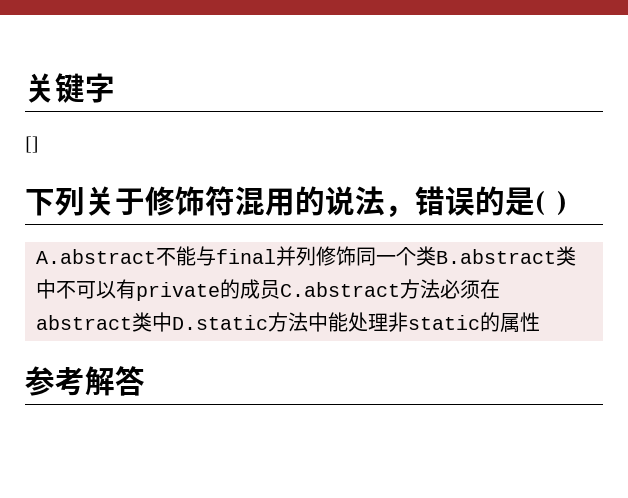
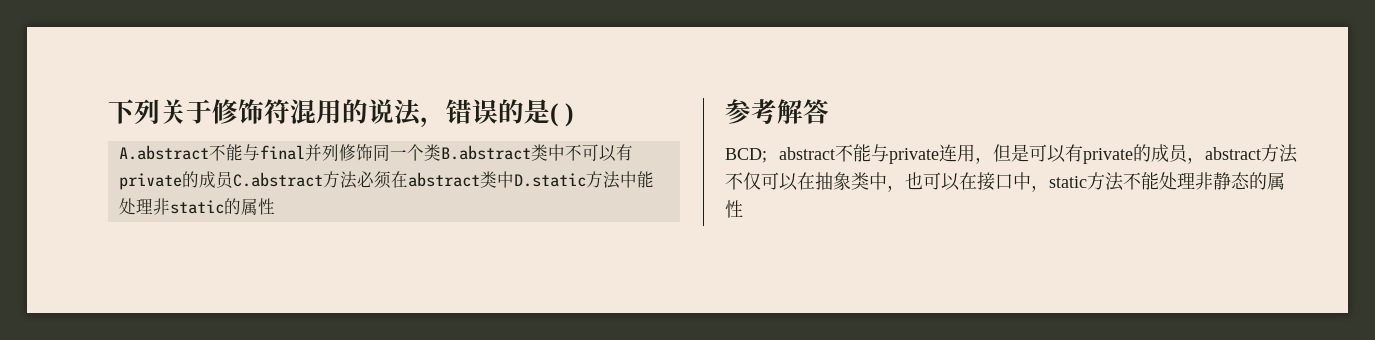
[25,73,115,103] [25,136,39,153] 关键字 // [] // -> (108, 111) none
(145, 381) none -> [725,144,1298,164] [725,172,1285,192] [725,200,743,218] // BCD; abstract不能与private连用，但是可以有private的成员，abstract方法不仅可以在抽象类中，也可以在接口中，static方法不能处理非静态的属性

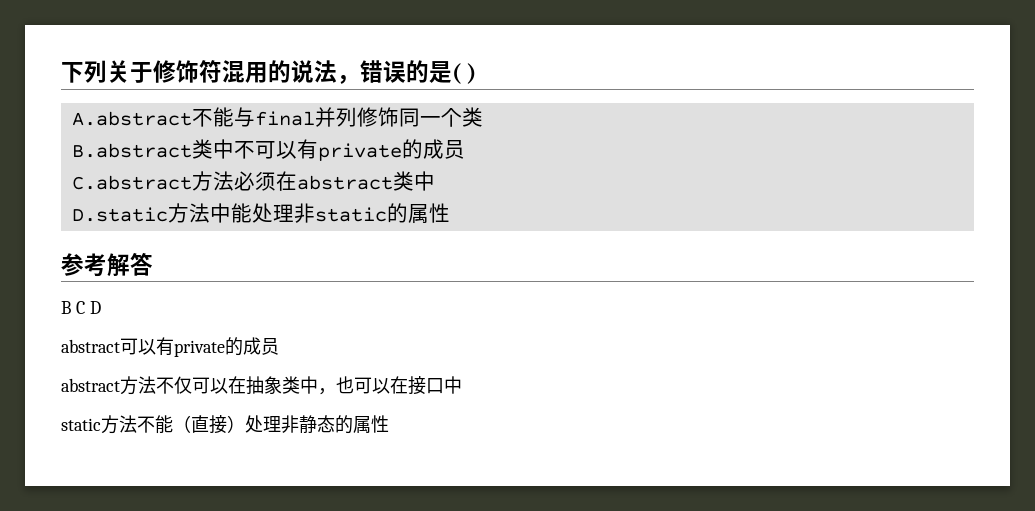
(441, 152) none -> (483, 117) //
(234, 180) none -> (465, 149) //
(514, 179) none -> (435, 181) //
[725,144,1205,164] BCD; abstract不能与private连用，但是可以有private的成员， -> [61,301,101,314] [61,337,279,357] B C D // abstract可以有private的成员 //
[1031,185,1049,192] ， -> (462, 385) //
(1159, 181) none -> [173,415,245,434] （直接）

